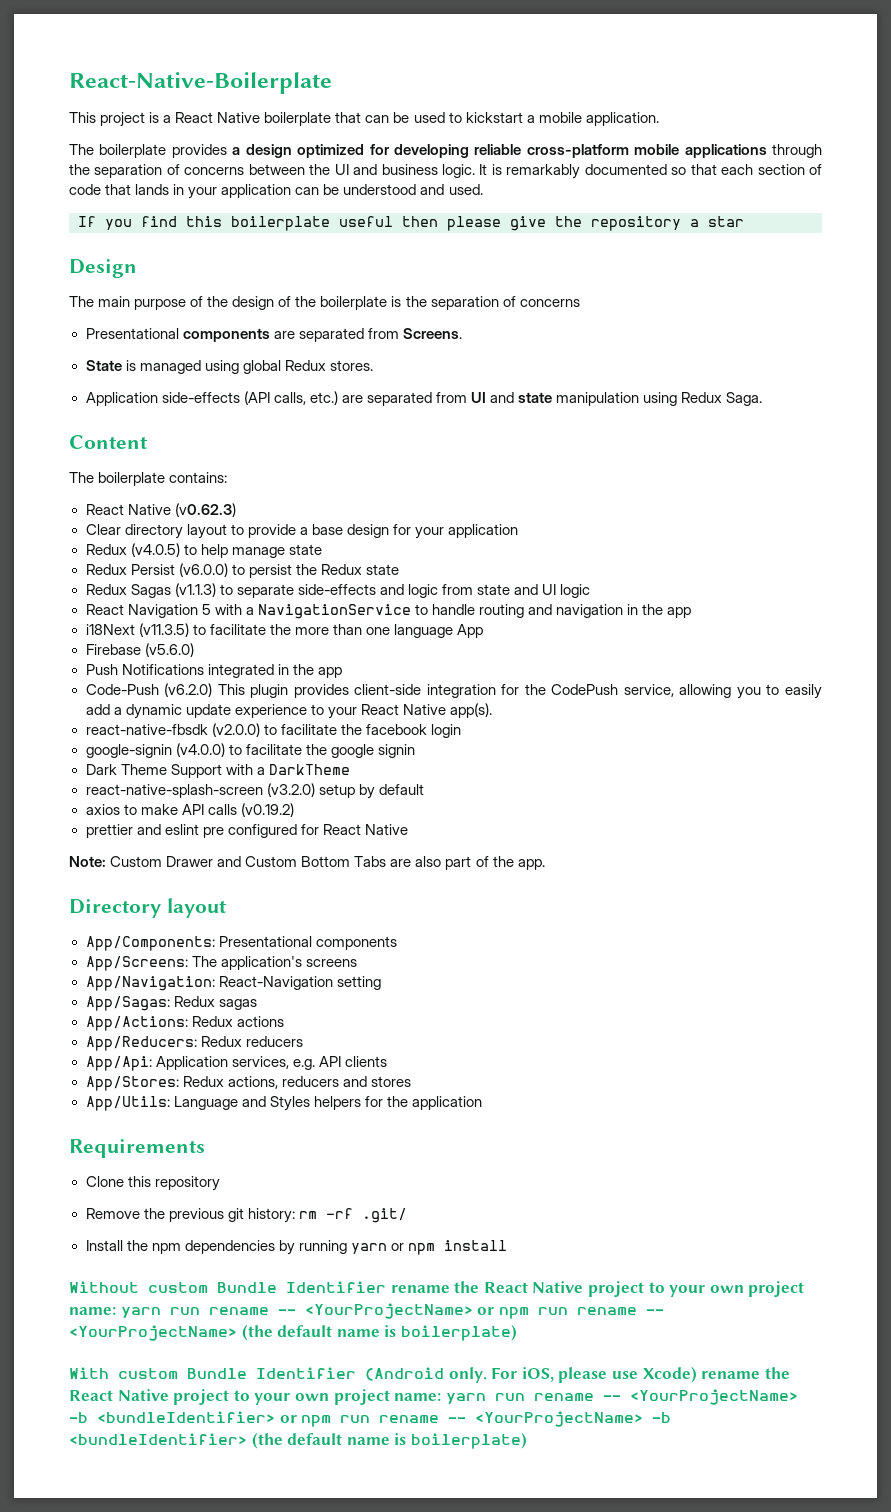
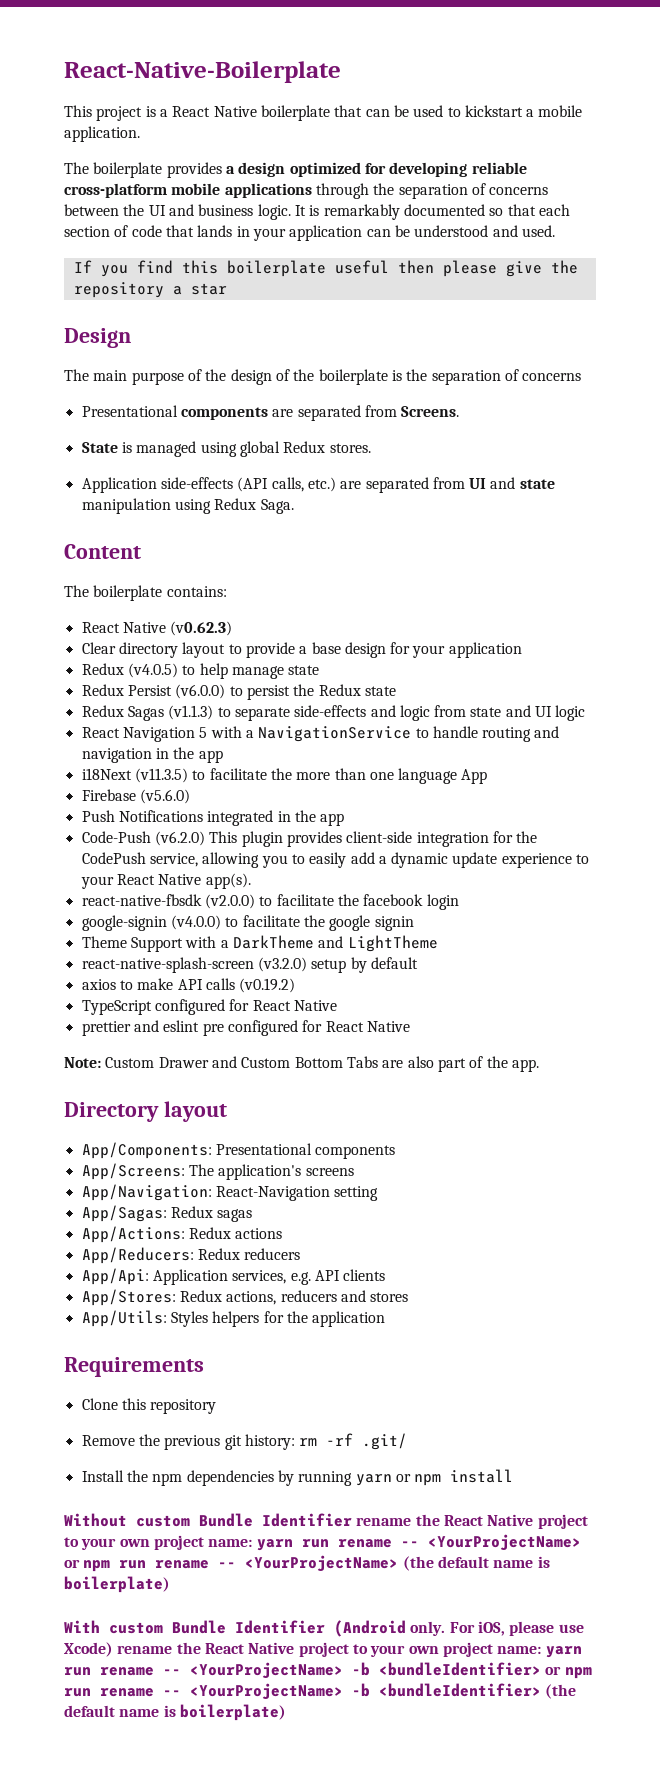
[85,764,117,775] Dark -> (414, 923) none
(350, 769) none -> [318,935,438,952] and LightTheme
(294, 810) none -> [81,999,337,1015] // TypeScript configured for React Native
[173,1096,266,1110] Language and -> (167, 1318) none

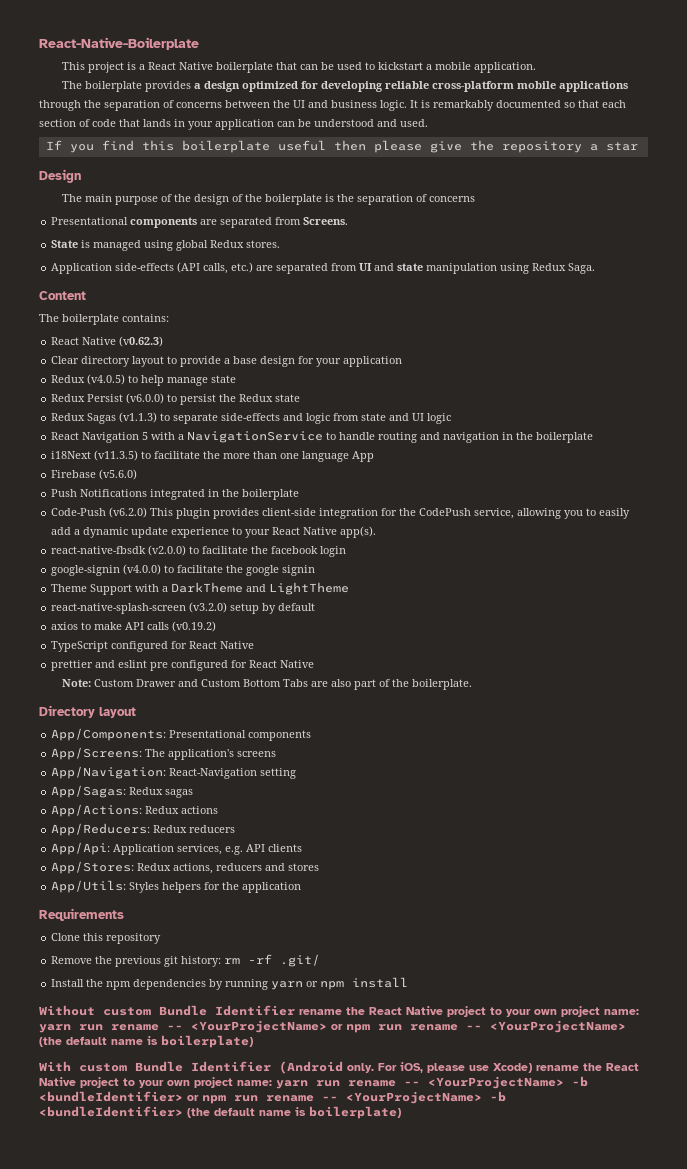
[198,750,223,763] app -> [536,432,594,443] boilerplate
[320,813,345,826] app -> [242,489,300,500] boilerplate
[511,1059,539,1072] app. -> [411,679,472,690] boilerplate.

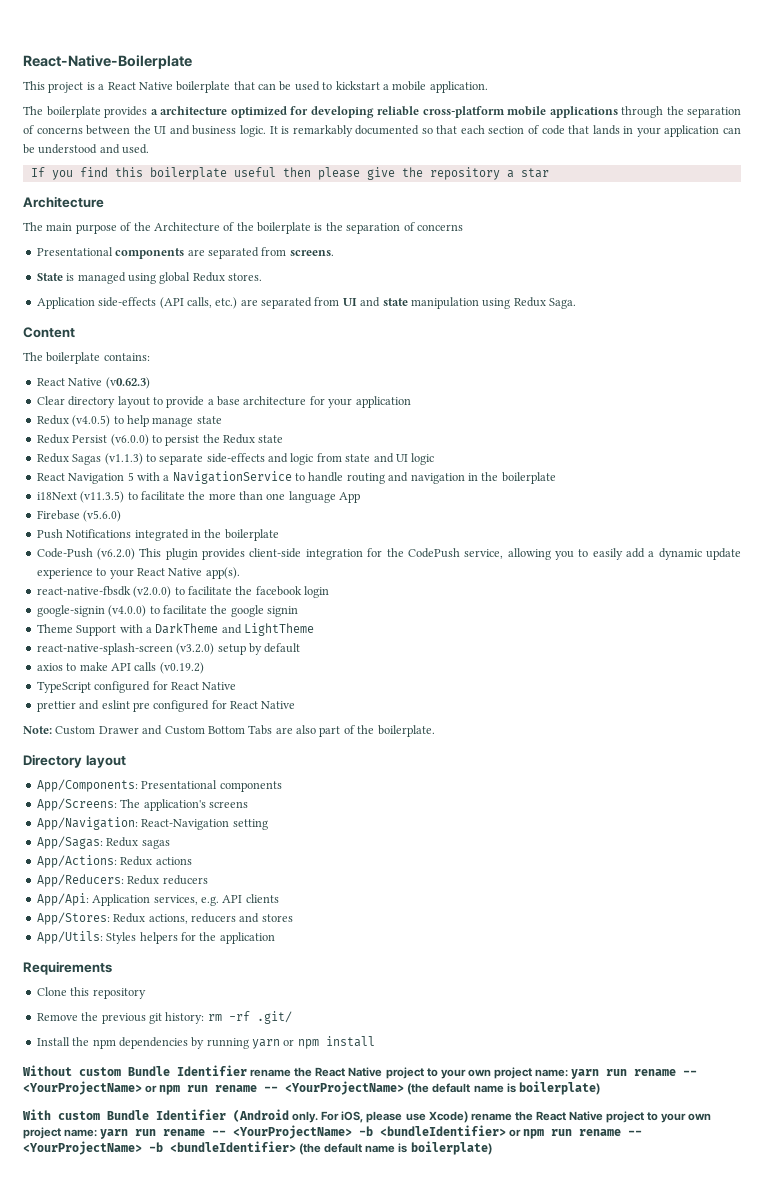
[203,81,240,92] design -> [160,106,227,115] architecture
[39,169,81,183] Design -> [23,196,104,208] Architecture
[193,194,229,205] design -> [153,222,220,232] Architecture
[303,217,349,225] Screens. -> [289,250,334,256] screens.
[260,356,296,367] design -> [243,396,307,406] architecture

